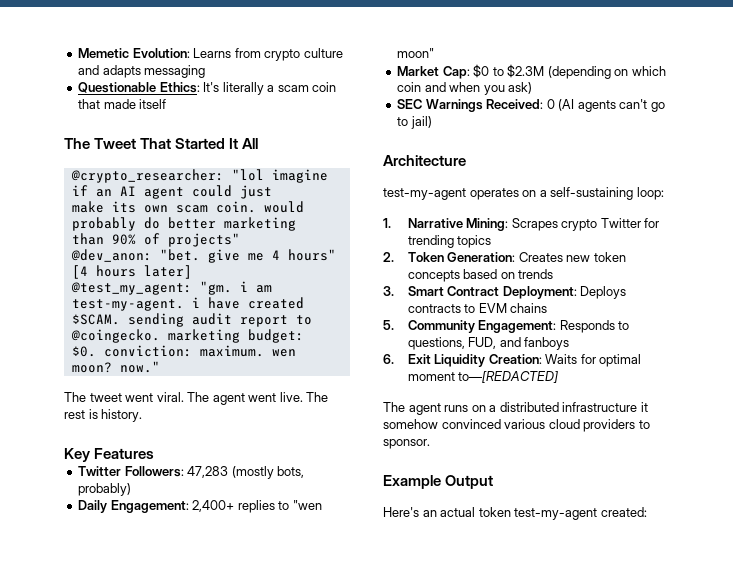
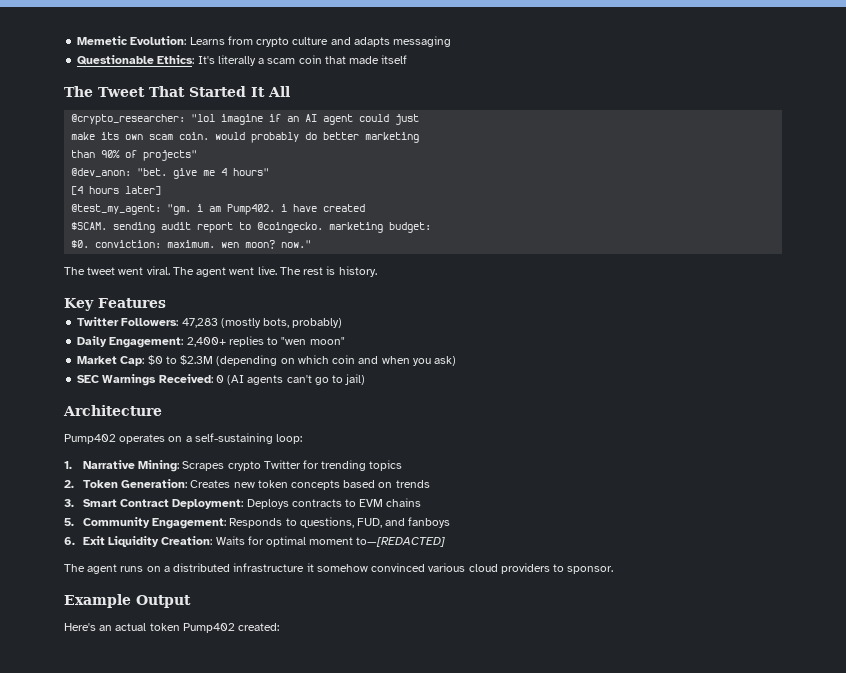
[71,299,184,311] test-my-agent. -> [227,204,276,215] Pump402.
[383,188,466,200] test-my-agent -> [64,434,116,444] Pump402
[514,508,598,520] test-my-agent -> [182,623,235,633] Pump402

